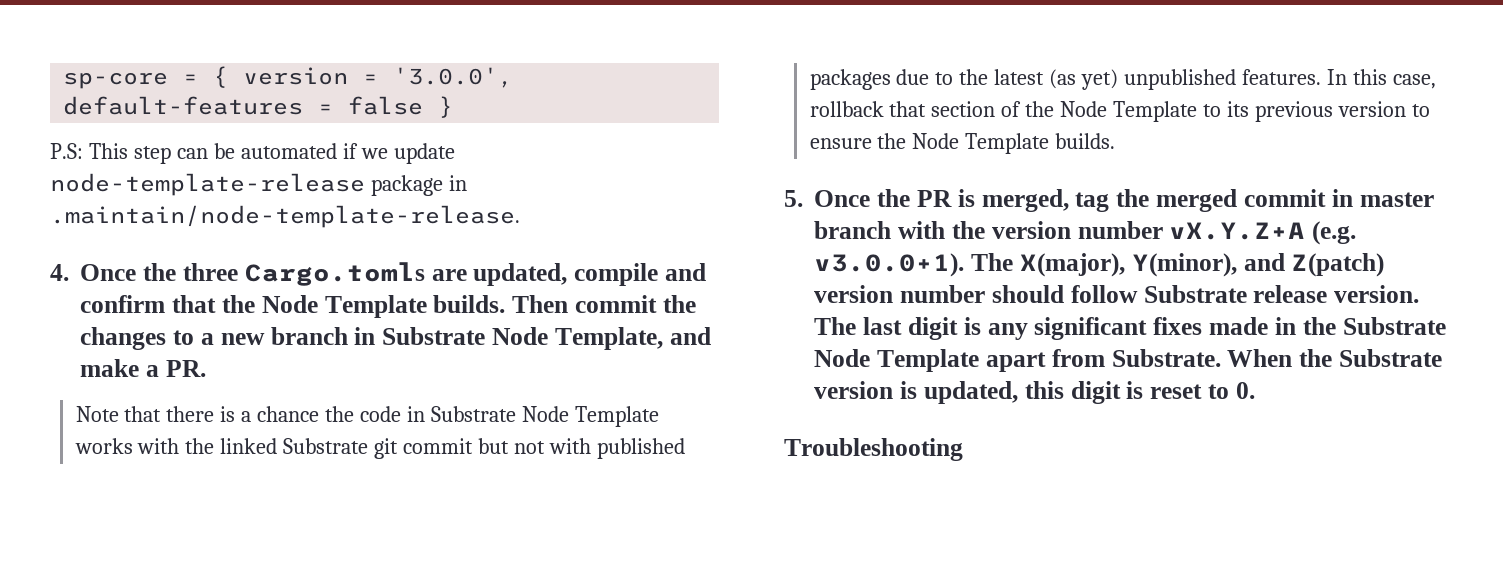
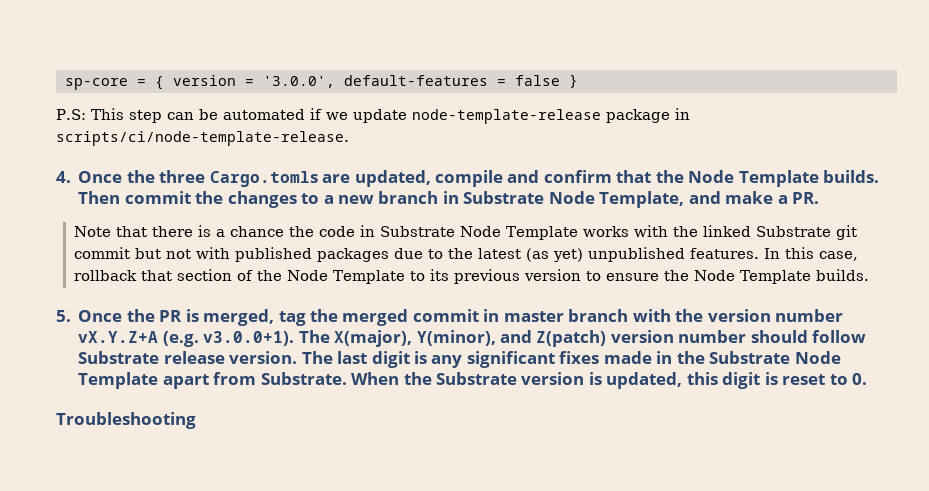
[50,205,520,228] .maintain/node-template-release. -> [56,131,349,146] scripts/ci/node-template-release.

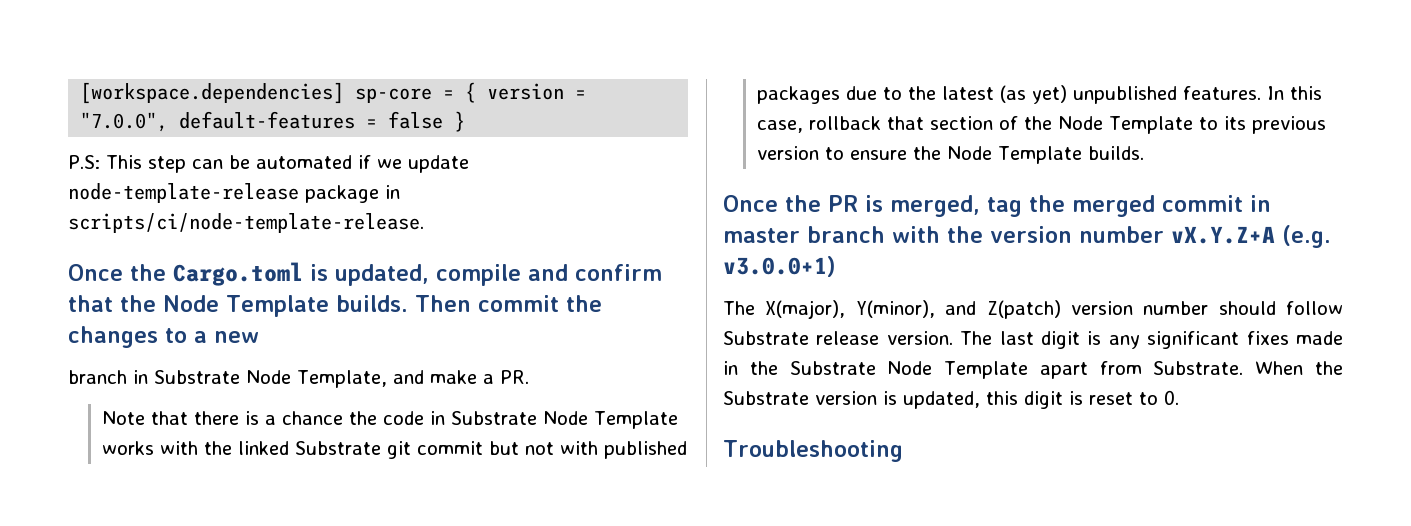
(64, 84) none -> [80,82,345,104] [workspace.dependencies]
[262,76,335,88] '3.0.0', -> [80,112,169,132] "7.0.0",
[56,170,351,187] 4. Once the three Cargo.tomls are -> [68,262,328,286] Once the Cargo.toml is
(374, 199) none -> (259, 337) //
[56,310,71,322] 5. -> (1144, 153) none
[203,331,295,346] v3.0.0+1). -> [723,256,836,277] v3.0.0+1) //

